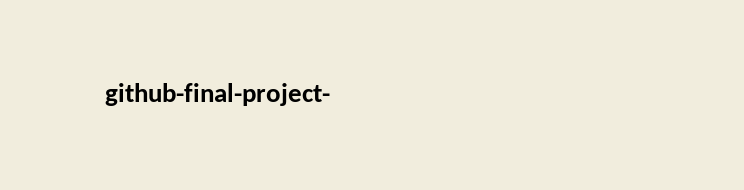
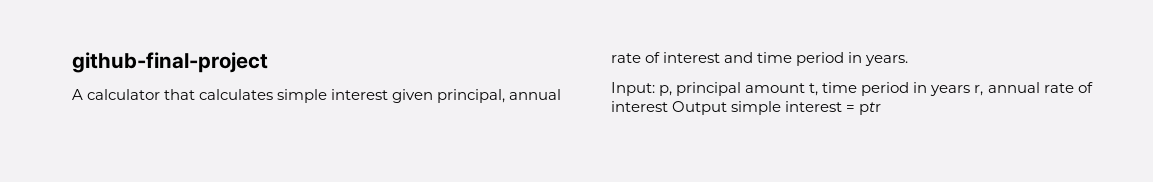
[105,83,330,106] github-final-project- -> [72,52,268,73] [72,89,562,103] [611,52,909,66] [611,82,1093,96] [611,101,882,115] github-final-project // A calculator that calculates simple interest given principal, annual rate of interest and time period in years. // Input: p, principal amount t, time period in years r, annual rate of interest Output simple interest = ptr

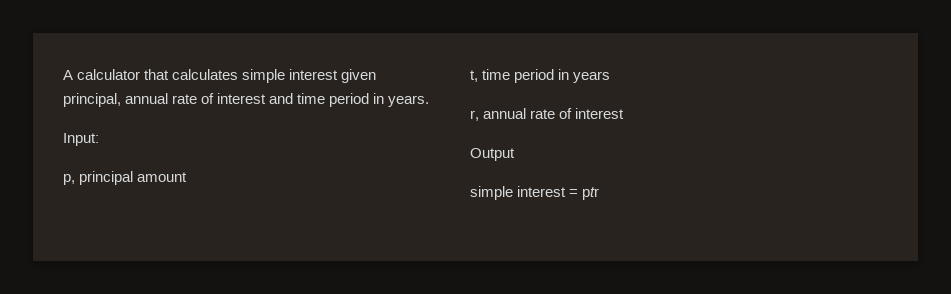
[72,52,268,73] github-final-project // -> (63, 75) none
(655, 89) none -> (99, 139) //
(806, 88) none -> (188, 177) //
(971, 90) none -> (611, 77) //
(668, 106) none -> (625, 113) //
(728, 108) none -> (515, 154) //

